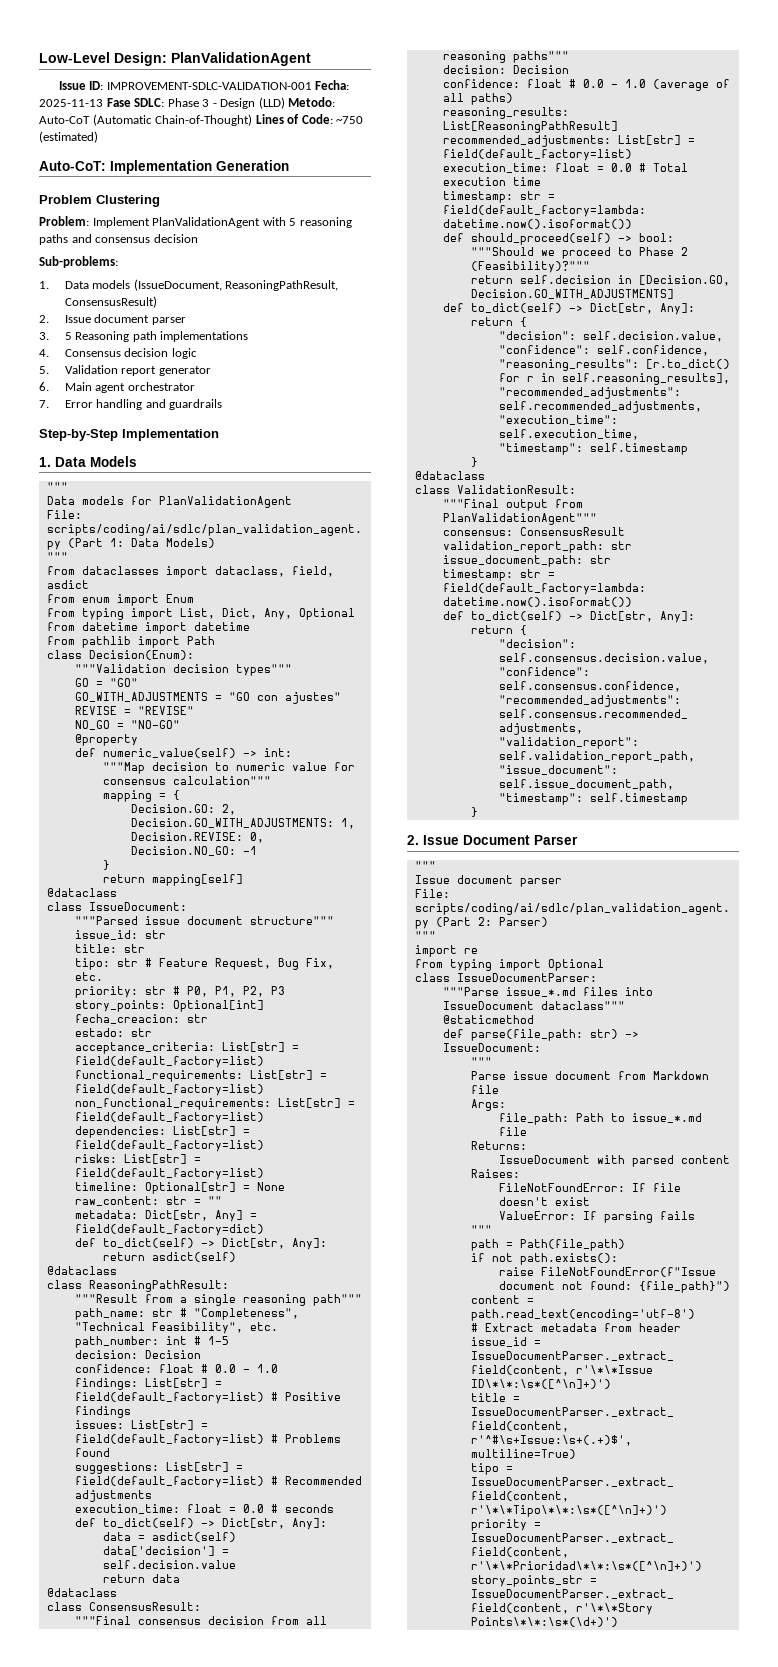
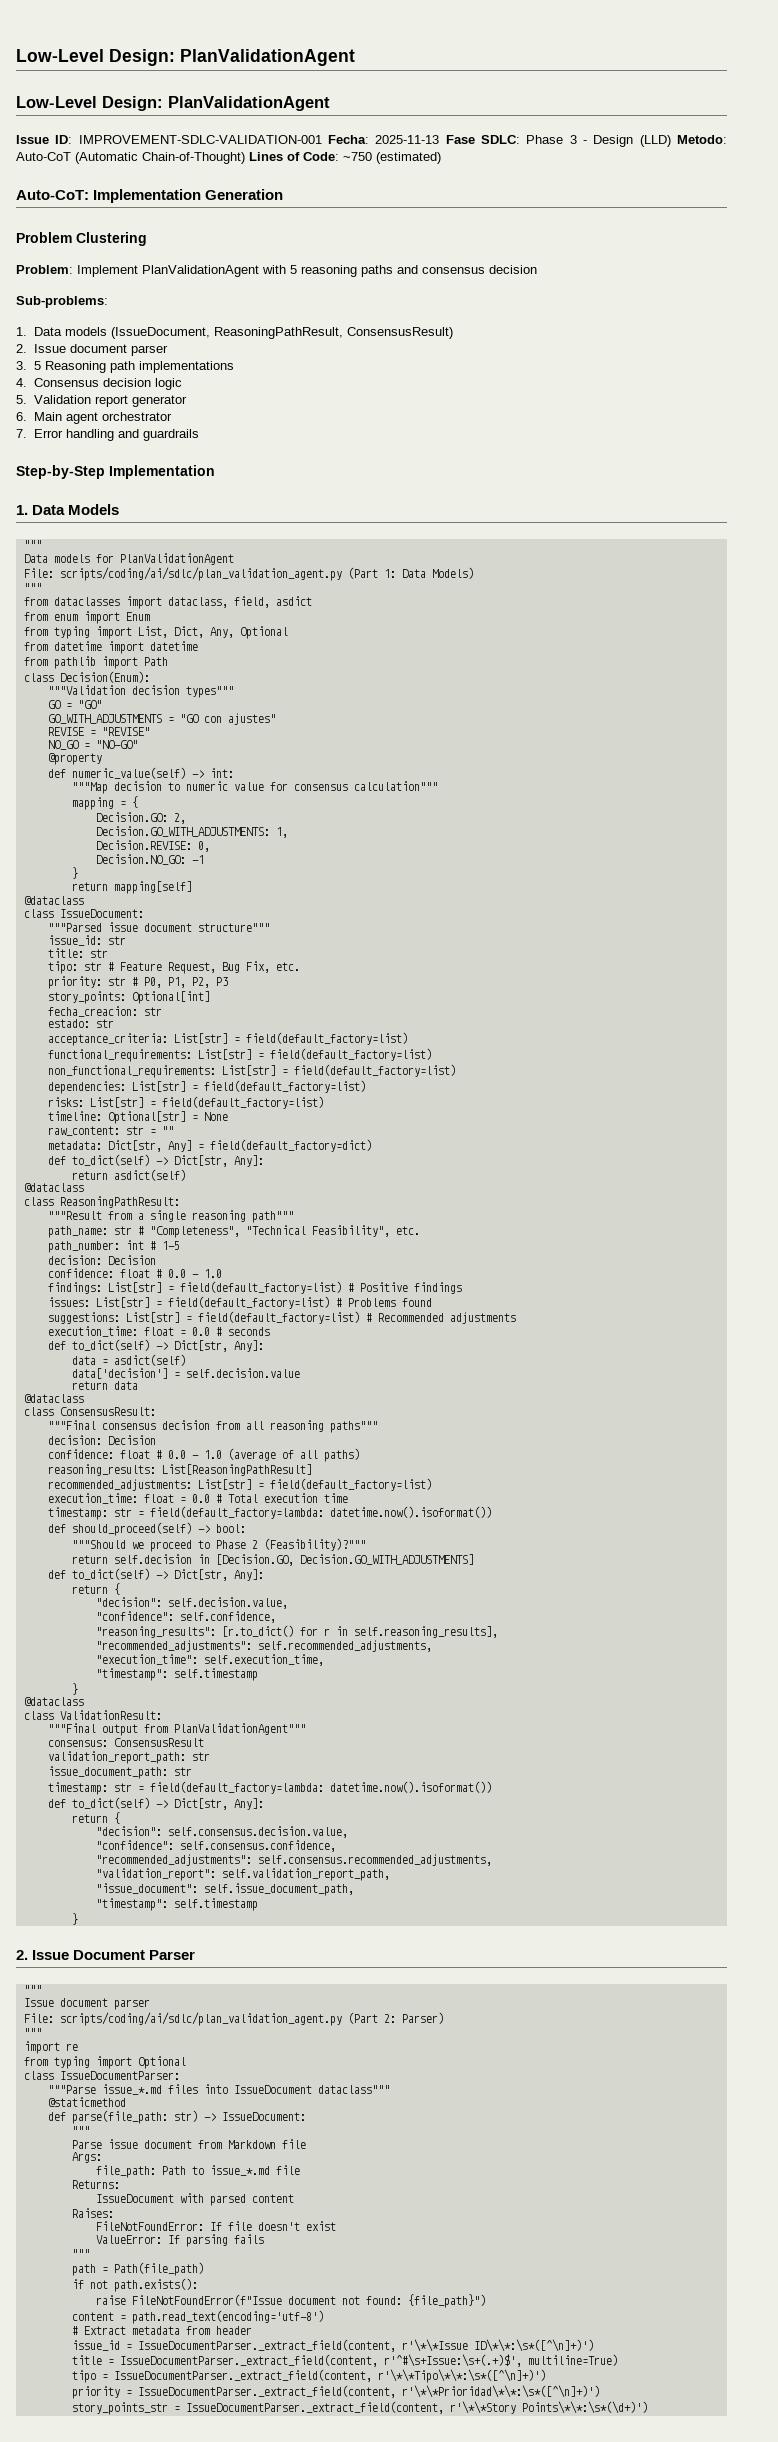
[39,52,311,66] Low-Level Design: PlanValidationAgent -> [16,49,355,66] [16,96,330,111] Low-Level Design: PlanValidationAgent // Low-Level Design: PlanValidationAgent

